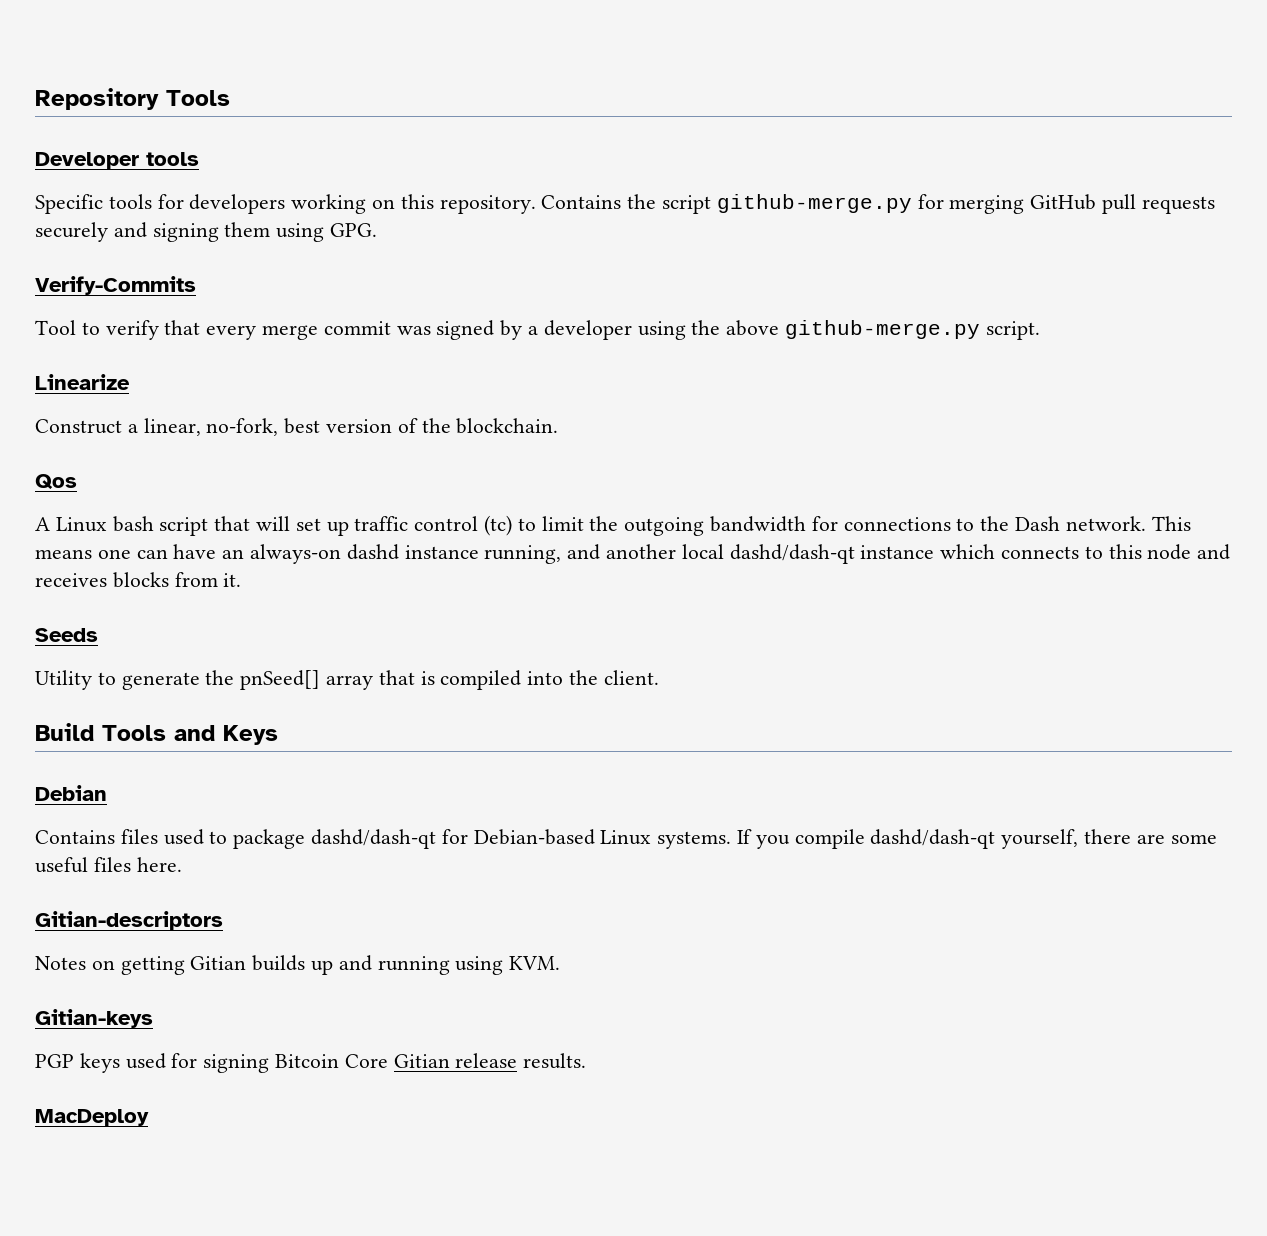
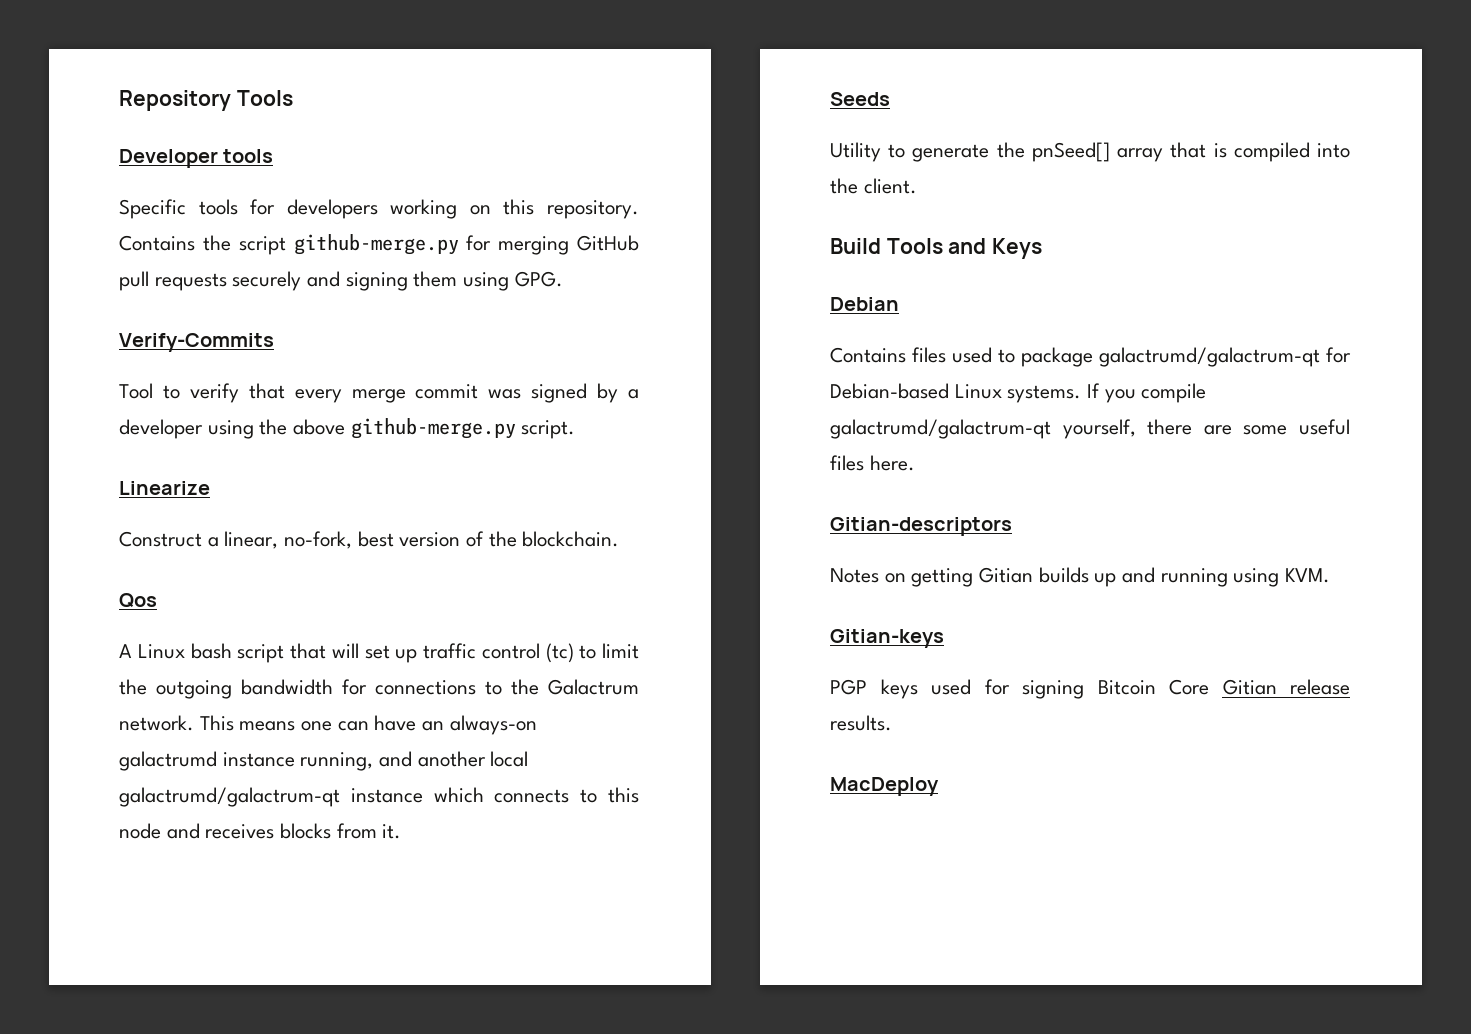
[1015,516,1061,531] Dash -> [548,679,639,695] Galactrum
[346,544,399,560] dashd -> [119,751,217,771] galactrumd
[729,544,855,564] dashd/dash-qt -> [119,787,340,807] galactrumd/galactrum-qt
[311,829,437,849] dashd/dash-qt -> [1099,347,1320,367] galactrumd/galactrum-qt
[870,829,996,849] dashd/dash-qt -> [830,419,1051,439] galactrumd/galactrum-qt

